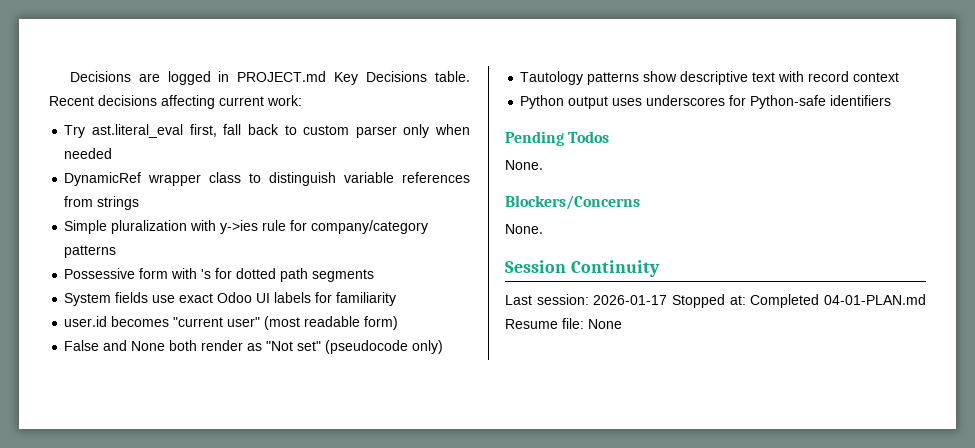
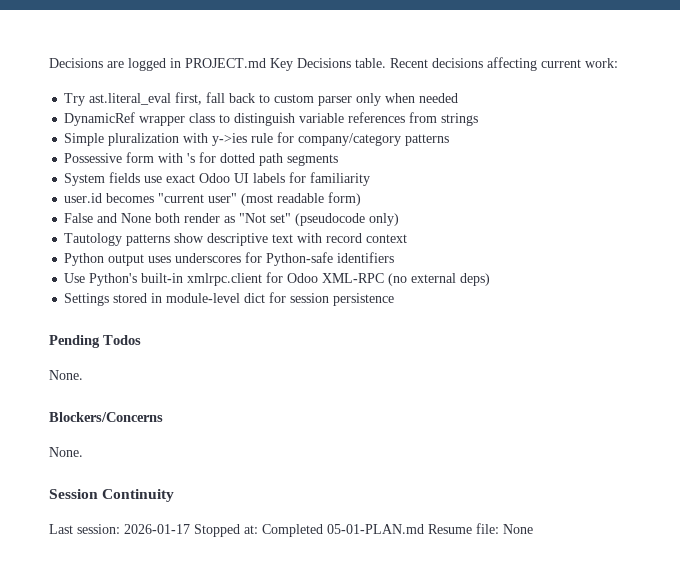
(892, 100) none -> [64,272,491,286] [64,292,395,306] // Use Python's built-in xmlrpc.client for Odoo XML-RPC (no external deps) // Settings stored in module-level dict for session persistence
[824,294,926,305] 04-01-PLAN.md -> [327,524,424,534] 05-01-PLAN.md

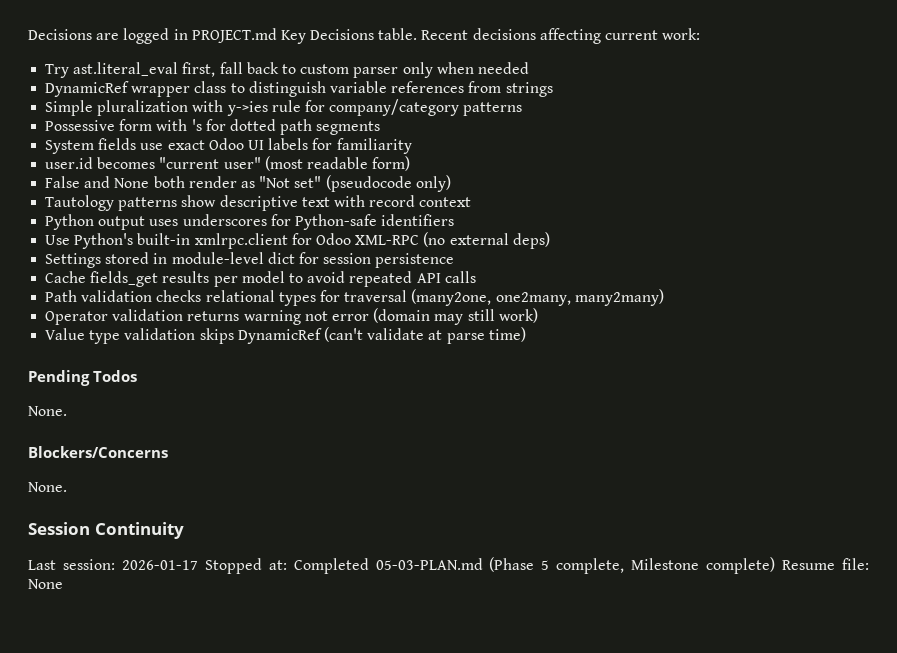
(395, 299) none -> [45,271,476,287] [45,289,664,306] [45,308,538,325] [45,327,526,344] // Cache fields_get results per model to avoid repeated API calls // Path validation checks relational types for traversal (many2one, one2many, many2many) // Operator validation returns warning not error (domain may still work) // Value type validation skips DynamicRef (can't validate at parse time)
[327,524,424,534] 05-01-PLAN.md -> [375,557,776,574] 05-03-PLAN.md (Phase 5 complete, Milestone complete)

